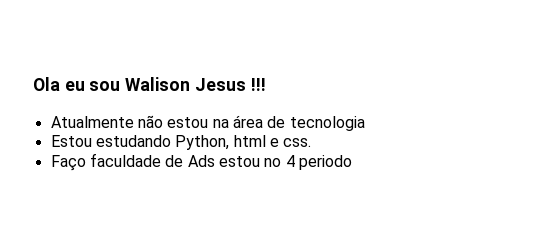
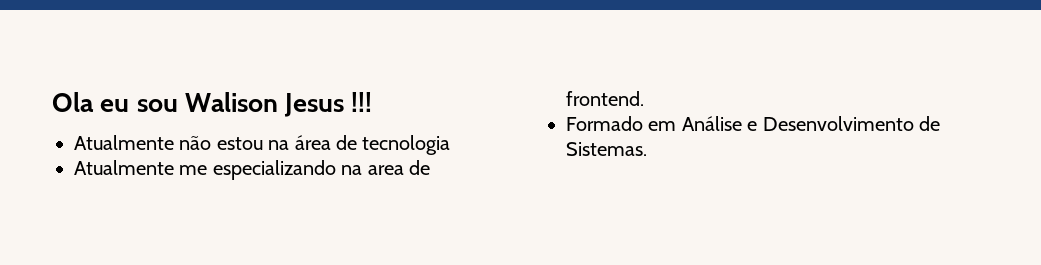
[50,135,312,150] [50,153,352,171] Estou estudando Python, html e css. // Faço faculdade de Ads estou no 4 periodo -> [74,160,430,180] [566,91,644,106] [566,116,940,131] [566,142,647,156] Atualmente me especializando na area de frontend. // Formado em Análise e Desenvolvimento de Sistemas.

